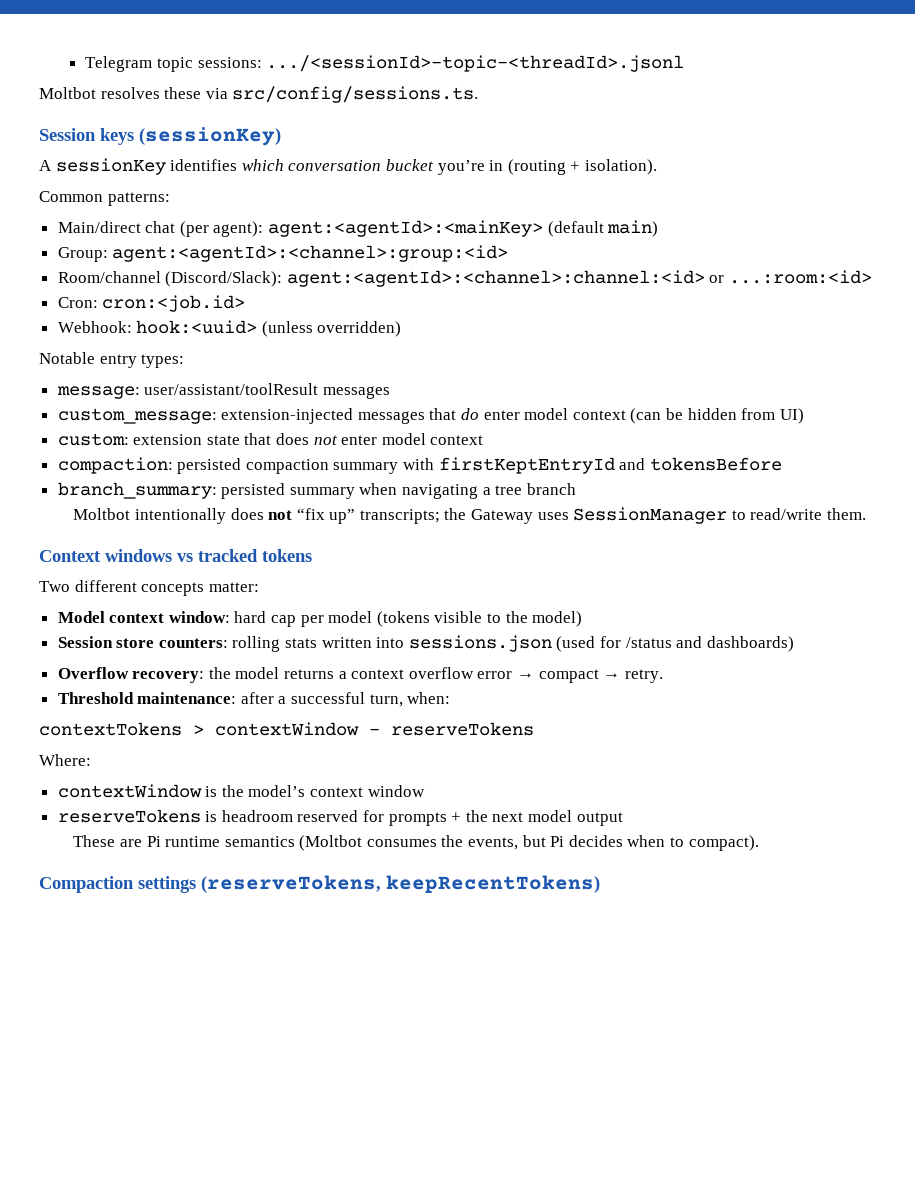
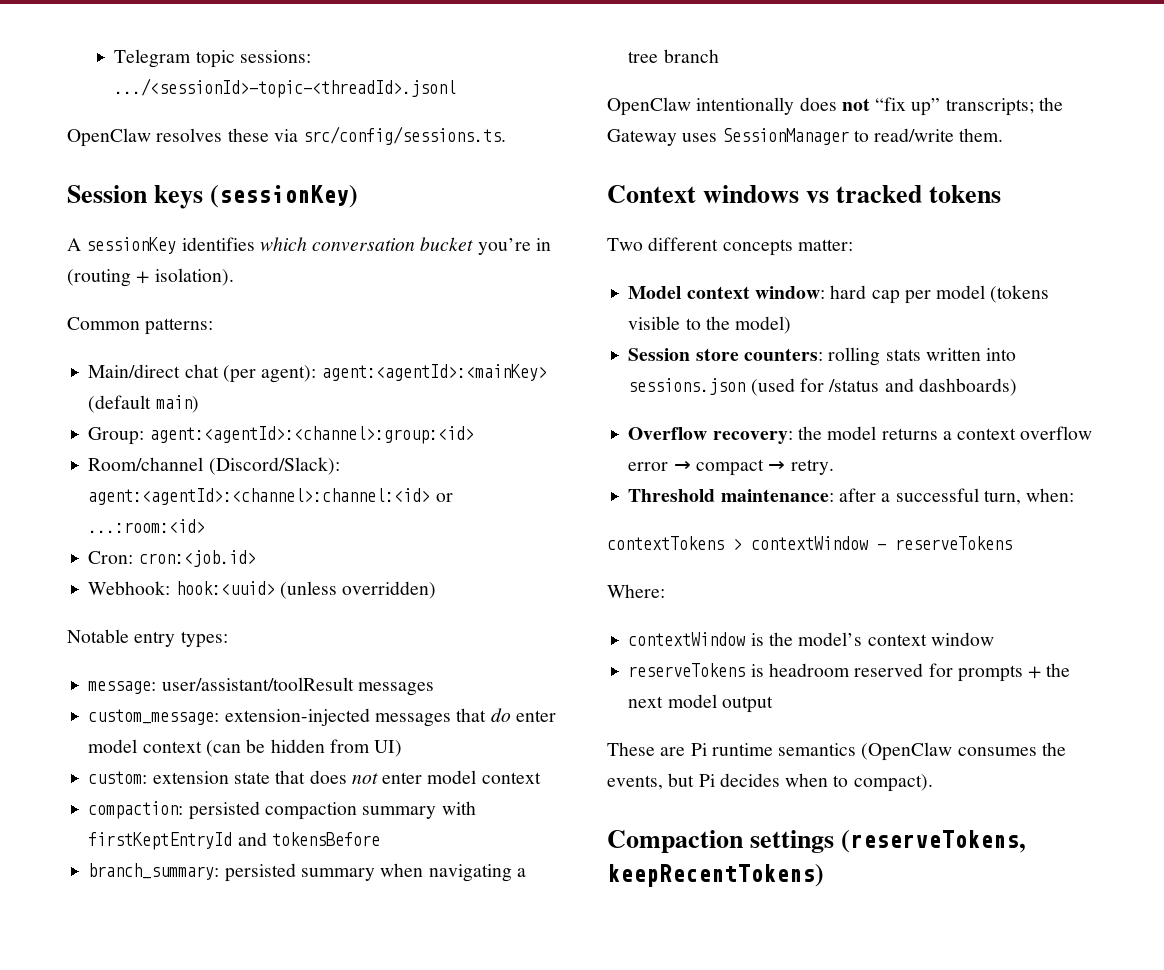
[39,87,96,99] Moltbot -> [67,128,151,147] OpenClaw
[73,508,131,520] Moltbot -> [607,97,691,116] OpenClaw
[299,835,363,851] (Moltbot -> [861,742,953,761] (OpenClaw

